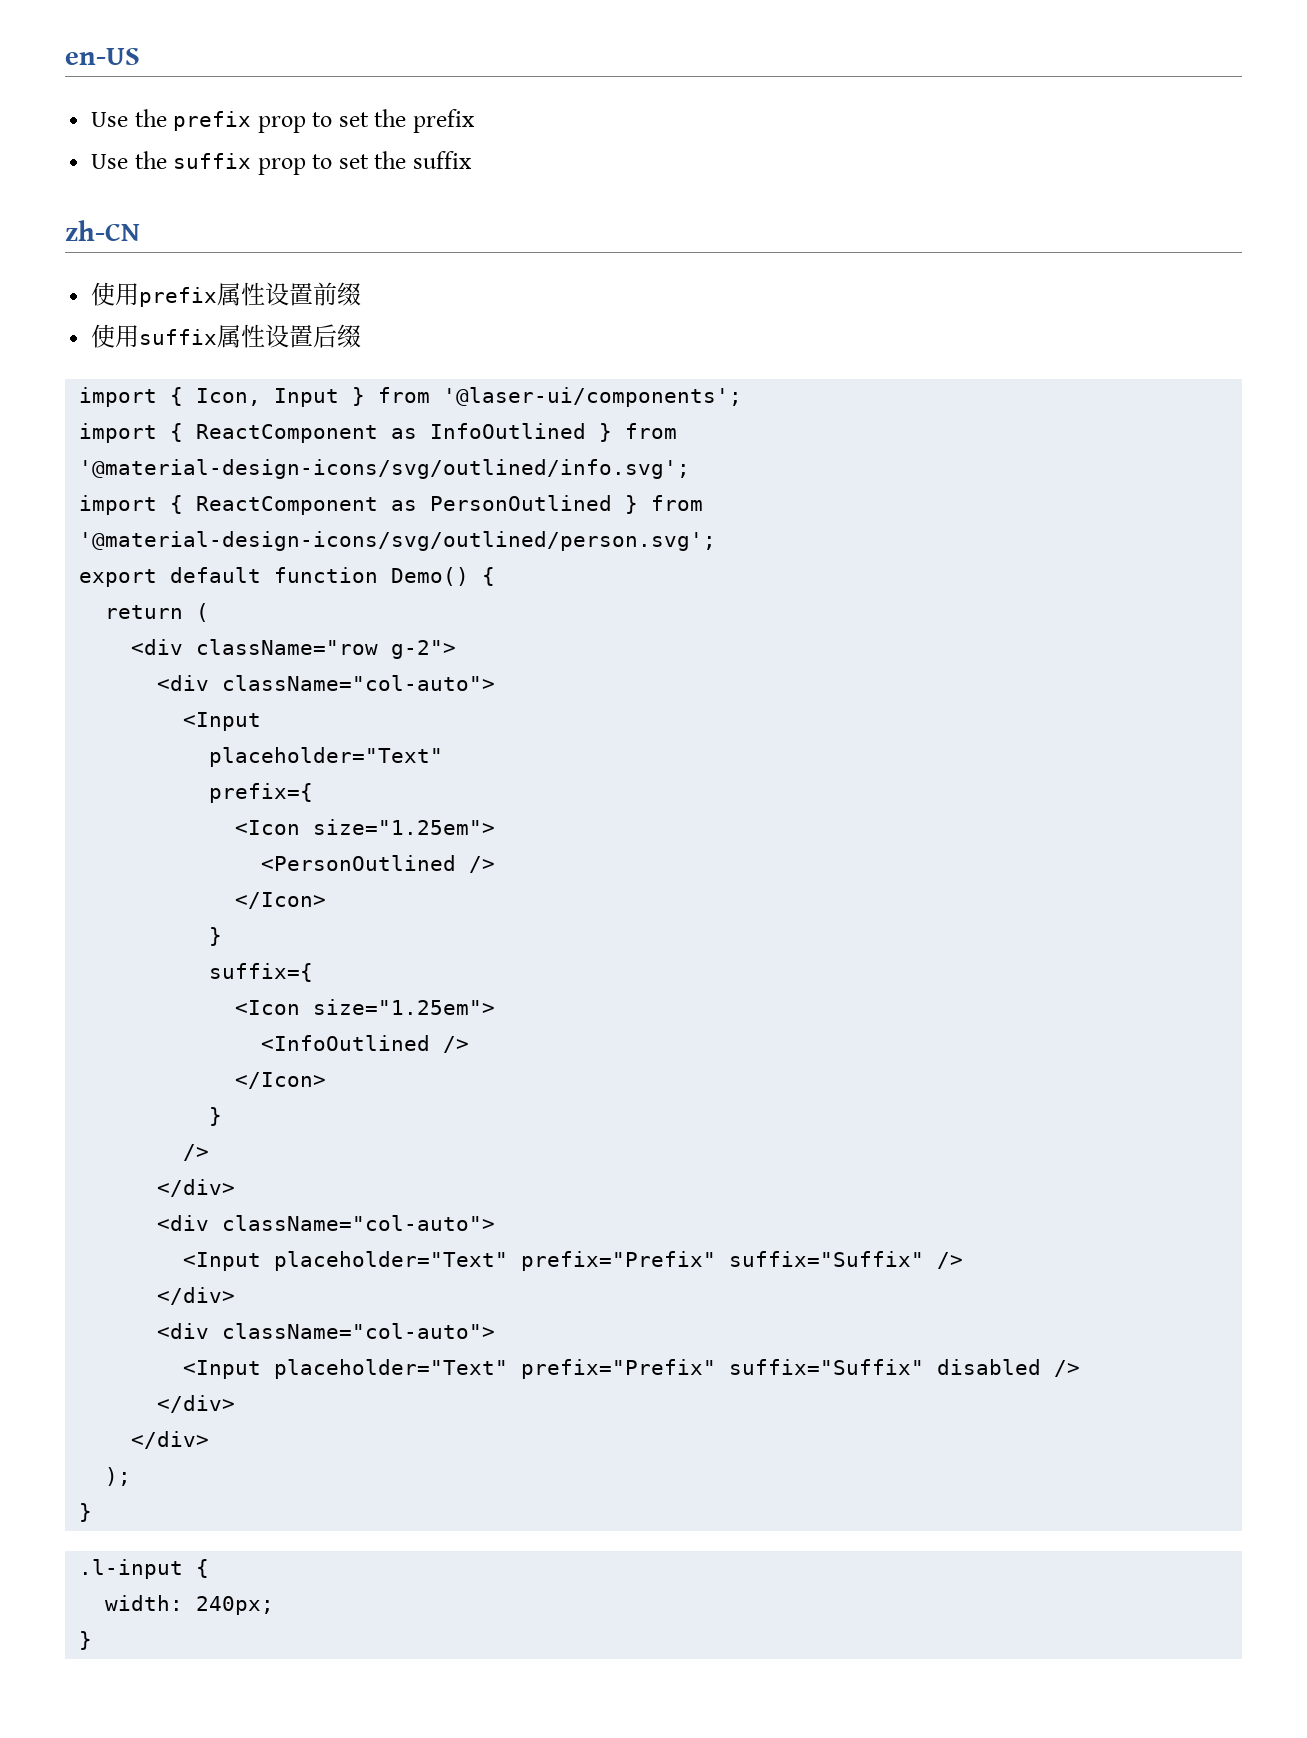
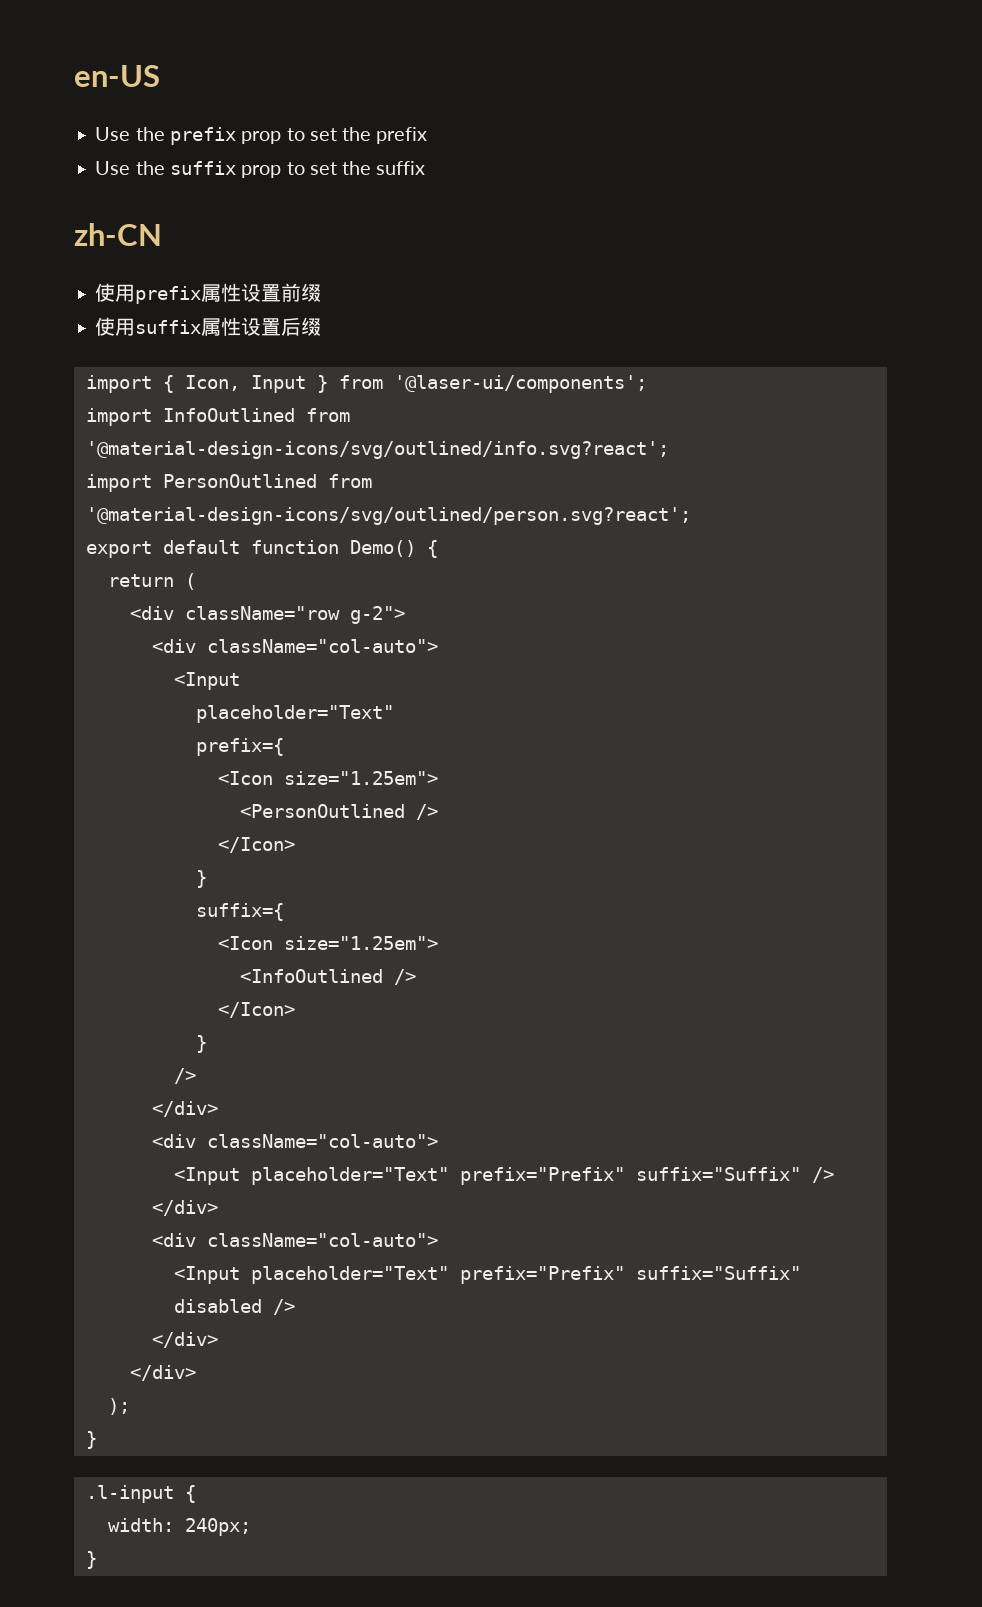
[170,423,678,443] [79,459,691,479] [79,495,704,515] [79,531,717,551] { ReactComponent as InfoOutlined } from '@material-design-icons/svg/outlined/info.svg'; // import { ReactComponent as PersonOutlined } from '@material-design-icons/svg/outlined/person.svg'; -> [162,408,350,422] [85,441,669,459] [85,474,372,492] [85,507,691,525] InfoOutlined from '@material-design-icons/svg/outlined/info.svg?react'; // import PersonOutlined from '@material-design-icons/svg/outlined/person.svg?react';

